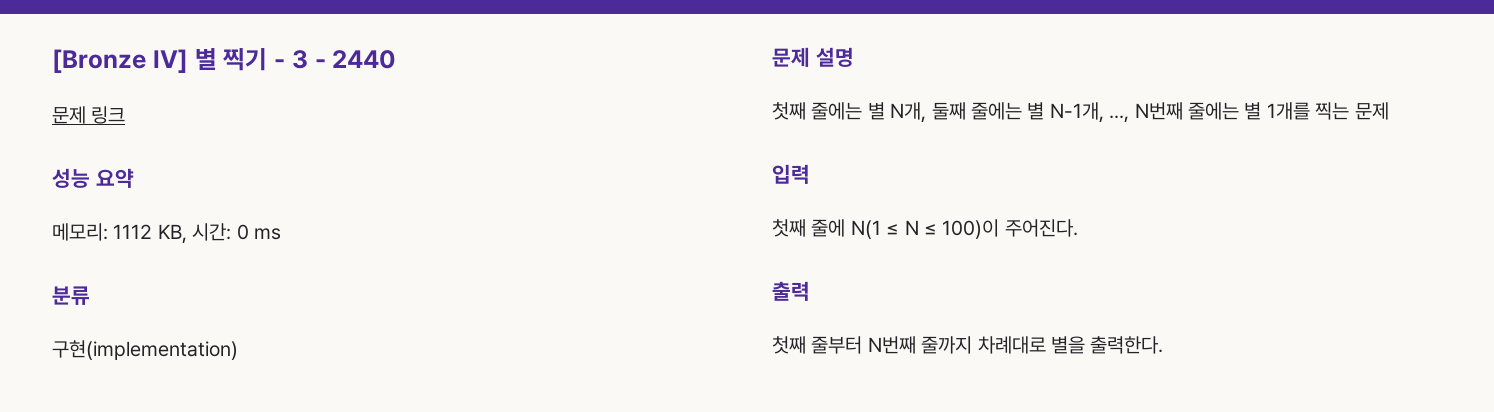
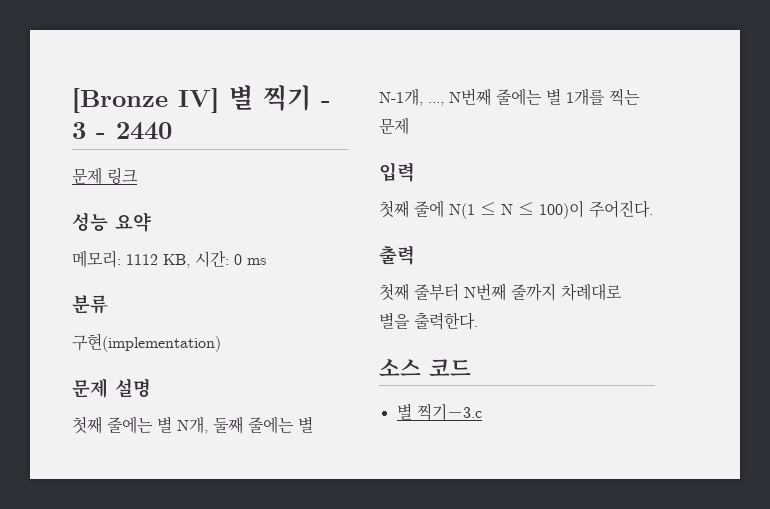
(1164, 345) none -> [379,358,471,377] [396,403,482,421] // 소스 코드 // 별 찍기－3.c

